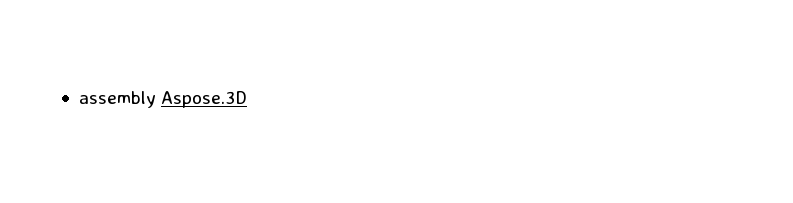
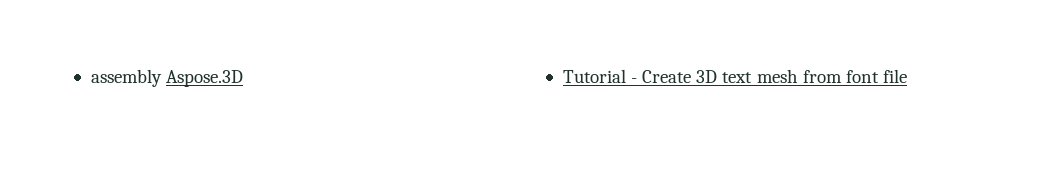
(248, 99) none -> [562,69,907,83] // Tutorial - Create 3D text mesh from font file

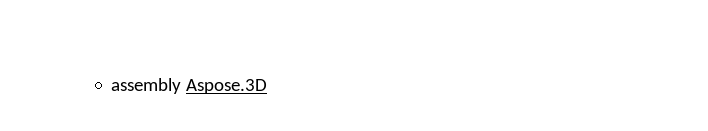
[562,69,907,83] // Tutorial - Create 3D text mesh from font file -> (268, 86) none

